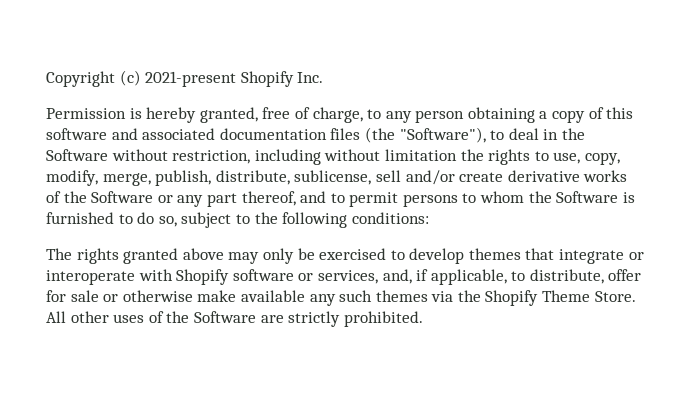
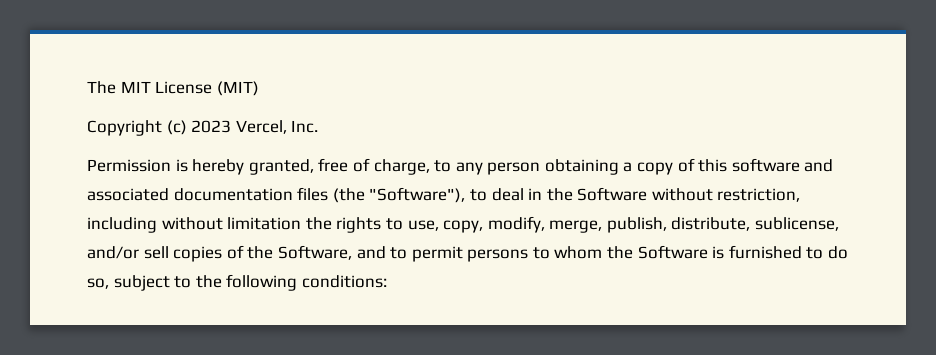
[46,70,294,87] Copyright (c) 2021-present Shopify -> [87,81,259,96] [87,120,287,136] The MIT License (MIT) // Copyright (c) 2023 Vercel,
[375,170,628,185] [46,191,296,207] sell and/or create derivative works of the Software or any part thereof, -> [87,245,352,262] and/or sell copies of the Software,
[46,248,644,264] [46,269,642,285] [46,290,636,306] [46,311,423,327] // The rights granted above may only be exercised to develop themes that integrate or interoperate with Shopify software or services, and, if applicable, to distribute, offer for sale or otherwise make available any such themes via the Shopify Theme Store. All other uses of the Software are strictly prohibited. -> (387, 281) none

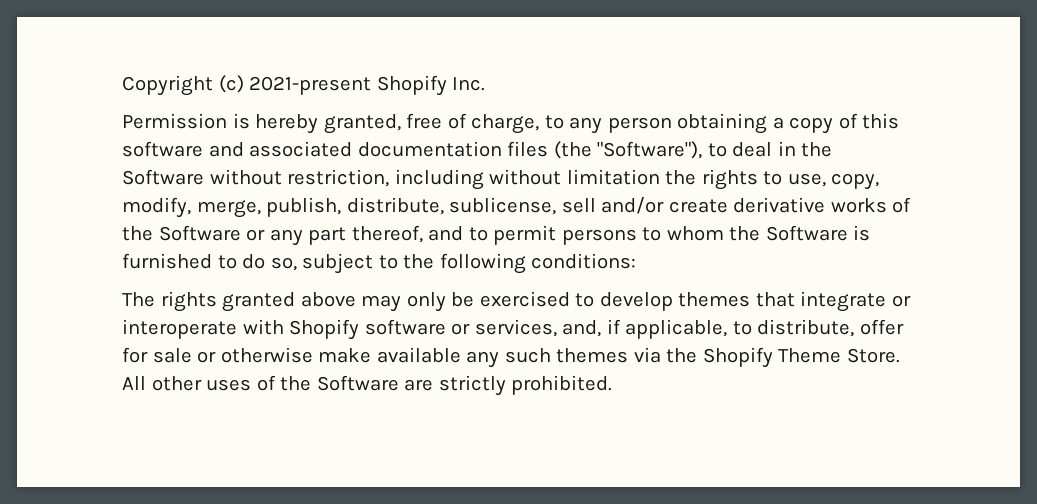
[87,81,259,96] [87,120,287,136] The MIT License (MIT) // Copyright (c) 2023 Vercel, -> [122,75,447,96] Copyright (c) 2021-present Shopify
[87,245,352,262] and/or sell copies of the Software, -> [561,197,912,214] [122,225,423,246] sell and/or create derivative works of the Software or any part thereof,
(387, 281) none -> [122,291,911,312] [122,319,904,340] [122,347,900,368] [122,375,613,396] // The rights granted above may only be exercised to develop themes that integrate or interoperate with Shopify software or services, and, if applicable, to distribute, offer for sale or otherwise make available any such themes via the Shopify Theme Store. All other uses of the Software are strictly prohibited.

